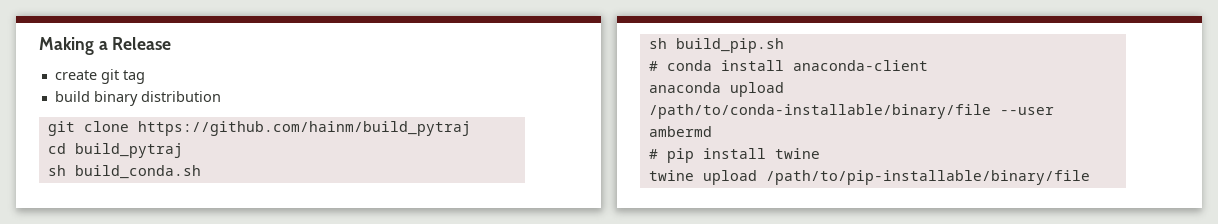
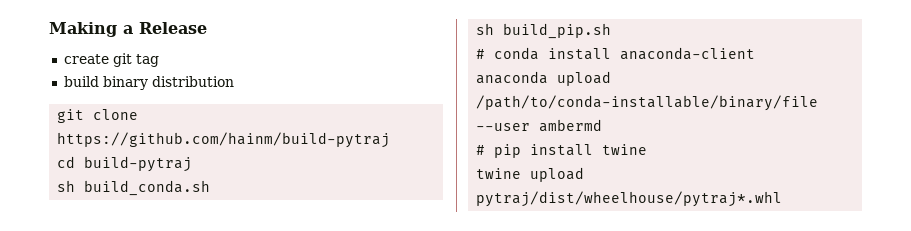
[137,121,471,136] https://github.com/hainm/build_pytraj -> [57,132,391,148] https://github.com/hainm/build-pytraj
[74,143,183,158] build_pytraj -> [84,156,193,172] build-pytraj
[765,170,1090,185] /path/to/pip-installable/binary/file -> [476,191,783,207] pytraj/dist/wheelhouse/pytraj*.whl

